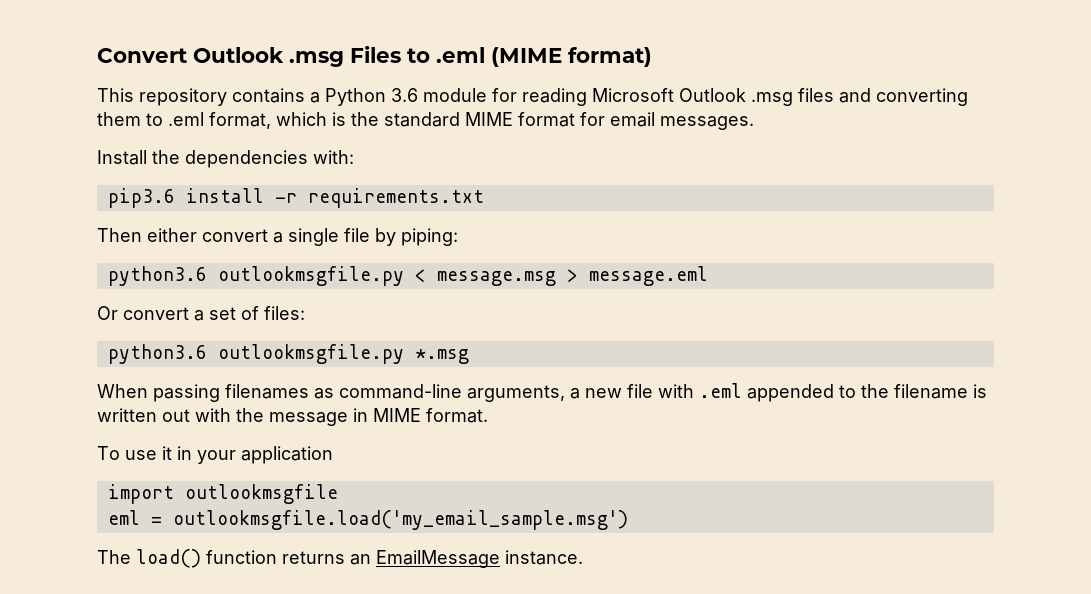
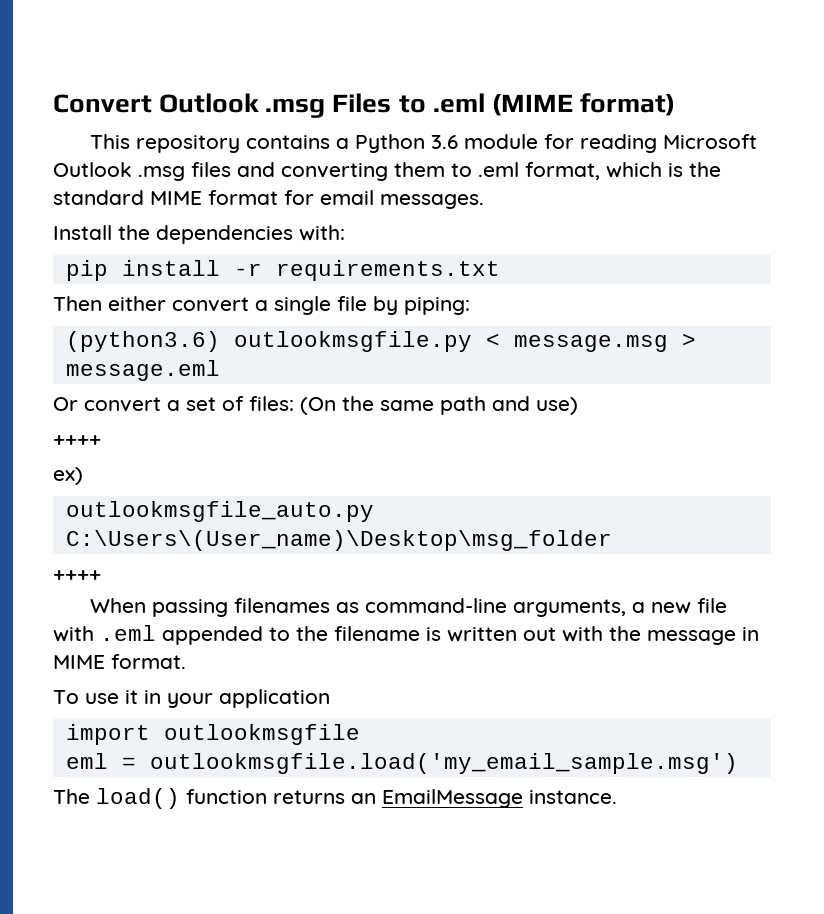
[107,188,175,208] pip3.6 -> [65,260,108,281] pip
[107,266,207,286] python3.6 -> [65,331,220,352] (python3.6)
[107,344,469,364] // python3.6 outlookmsgfile.py *.msg -> [300,396,578,415] [53,435,101,446] [53,467,83,485] [65,501,374,522] [65,530,612,551] [53,570,101,581] (On the same path and use) // ++++ // ex) // outlookmsgfile_auto.py C:\Users\(User_name)\Desktop\msg_folder // ++++

